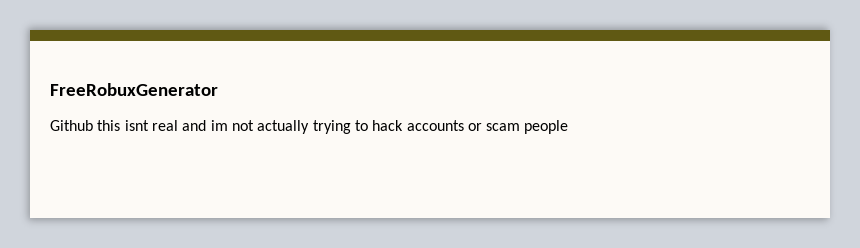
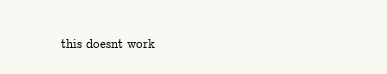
[50,83,218,96] [50,120,569,134] FreeRobuxGenerator // Github this isnt real and im not actually trying to hack accounts or scam people -> [61,39,155,48] this doesnt work

